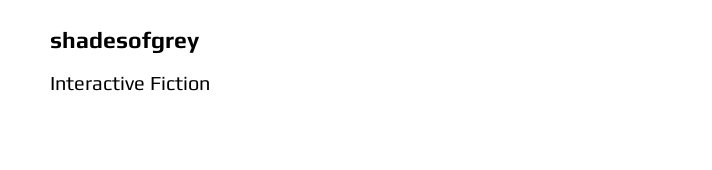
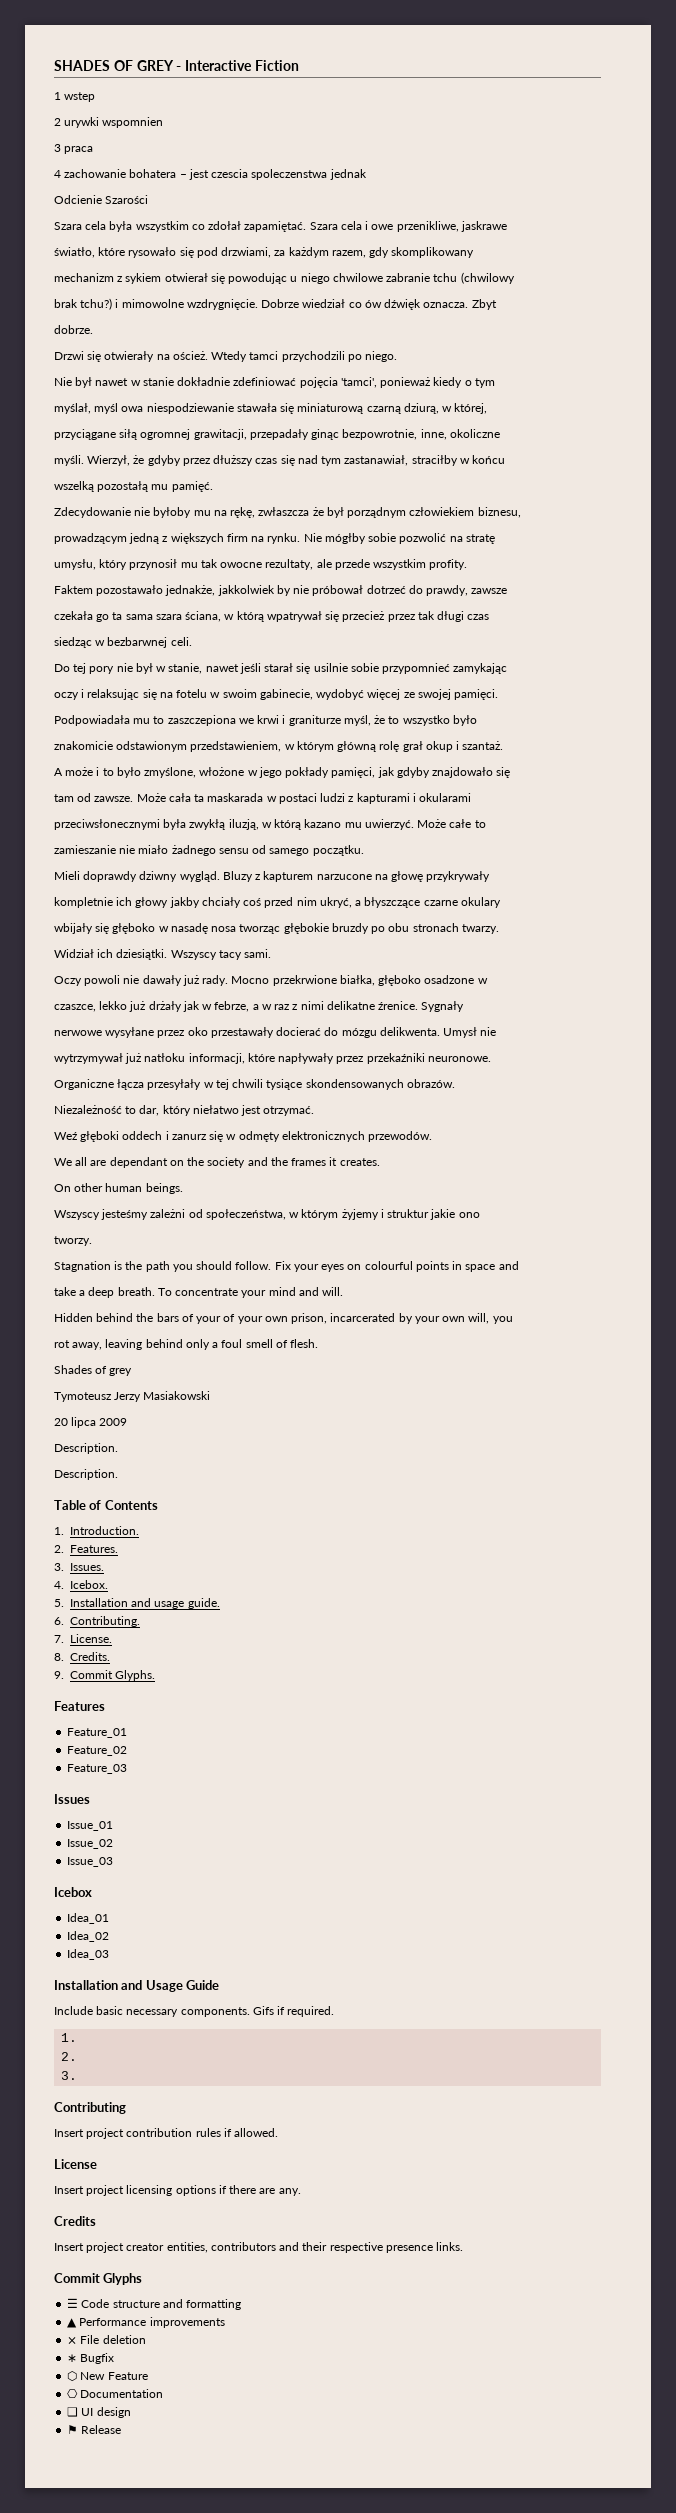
[50,31,200,54] [50,76,211,91] shadesofgrey // Interactive Fiction -> [54,60,299,71] [54,92,96,102] [54,117,164,128] [54,144,94,154] [54,169,367,180] [54,195,149,204] [54,221,507,232] [54,247,475,258] [54,272,515,284] [54,298,497,310] [54,325,93,334] [54,351,398,362] [54,377,495,388] [54,403,488,414] [54,429,500,440] [54,455,506,466] [54,481,213,492] [54,507,521,518] [54,533,495,544] [54,559,468,570] [54,585,508,596] [54,611,490,622] [54,637,192,648] [54,663,508,674] [54,689,499,700] [54,715,477,726] [54,741,504,752] [54,767,511,778] [54,793,472,804] [54,819,486,830] [54,845,364,856] [54,871,491,882] [54,897,501,908] [54,923,499,934] [54,949,272,960] [54,975,488,986] [54,1001,465,1012] [54,1027,497,1038] [54,1053,491,1064] [54,1079,455,1090] [54,1105,315,1116] [54,1131,433,1142] [54,1157,380,1168] [54,1183,183,1194] [54,1209,480,1220] [54,1236,92,1246] [54,1261,519,1272] [54,1287,344,1298] [54,1313,513,1324] [54,1339,319,1350] [54,1365,133,1376] [54,1391,211,1402] [54,1417,128,1428] [54,1443,118,1454] [54,1469,118,1480] [54,1500,158,1510] [54,1526,139,1535] [54,1545,118,1553] [54,1563,104,1571] [54,1580,108,1589] [54,1598,220,1609] [54,1616,140,1627] [54,1634,112,1643] [54,1652,110,1661] [54,1670,156,1681] [54,1701,105,1711] [67,1728,128,1738] [67,1746,128,1756] [67,1764,128,1774] [54,1794,90,1804] [67,1821,114,1831] [67,1839,114,1849] [67,1857,114,1867] [54,1887,92,1897] [67,1913,110,1924] [67,1931,110,1942] [67,1949,110,1960] [54,1980,220,1992] [54,2006,335,2017] [61,2033,78,2042] [61,2052,78,2061] [61,2071,78,2080] [54,2102,126,2114] [54,2128,279,2139] [54,2159,97,2169] [54,2185,301,2196] [54,2216,96,2226] [54,2242,464,2253] [54,2273,143,2285] [67,2298,242,2310] [67,2317,225,2328] [67,2335,146,2344] [67,2353,115,2364] [67,2371,148,2382] [67,2389,164,2398] [67,2407,131,2418] [67,2425,122,2434] SHADES OF GREY - Interactive Fiction // 1 wstep // 2 urywki wspomnien // 3 praca // 4 zachowanie bohatera – jest czescia spoleczenstwa jednak // Odcienie Szarości // Szara cela była wszystkim co zdołał zapamiętać. Szara cela i owe przenikliwe, jaskrawe // światło, które rysowało się pod drzwiami, za każdym razem, gdy skomplikowany // mechanizm z sykiem otwierał się powodując u niego chwilowe zabranie tchu (chwilowy // brak tchu?) i mimowolne wzdrygnięcie. Dobrze wiedział co ów dźwięk oznacza. Zbyt // dobrze. // Drzwi się otwierały na oścież. Wtedy tamci przychodzili po niego. // Nie był nawet w stanie dokładnie zdefiniować pojęcia 'tamci', ponieważ kiedy o tym // myślał, myśl owa niespodziewanie stawała się miniaturową czarną dziurą, w której, // przyciągane siłą ogromnej grawitacji, przepadały ginąc bezpowrotnie, inne, okoliczne // myśli. Wierzył, że gdyby przez dłuższy czas się nad tym zastanawiał, straciłby w końcu // wszelką pozostałą mu pamięć. // Zdecydowanie nie byłoby mu na rękę, zwłaszcza że był porządnym człowiekiem biznesu, // prowadzącym jedną z większych firm na rynku. Nie mógłby sobie pozwolić na stratę // umysłu, który przynosił mu tak owocne rezultaty, ale przede wszystkim profity. // Faktem pozostawało jednakże, jakkolwiek by nie próbował dotrzeć do prawdy, zawsze // czekała go ta sama szara ściana, w którą wpatrywał się przecież przez tak długi czas // siedząc w bezbarwnej celi. // Do tej pory nie był w stanie, nawet jeśli starał się usilnie sobie przypomnieć zamykając // oczy i relaksując się na fotelu w swoim gabinecie, wydobyć więcej ze swojej pamięci. // Podpowiadała mu to zaszczepiona we krwi i graniturze myśl, że to wszystko było // znakomicie odstawionym przedstawieniem, w którym główną rolę grał okup i szantaż. // A może i to było zmyślone, włożone w jego pokłady pamięci, jak gdyby znajdowało się // tam od zawsze. Może cała ta maskarada w postaci ludzi z kapturami i okularami // przeciwsłonecznymi była zwykłą iluzją, w którą kazano mu uwierzyć. Może całe to // zamieszanie nie miało żadnego sensu od samego początku. // Mieli doprawdy dziwny wygląd. Bluzy z kapturem narzucone na głowę przykrywały // kompletnie ich głowy jakby chciały coś przed nim ukryć, a błyszczące czarne okulary // wbijały się głęboko w nasadę nosa tworząc głębokie bruzdy po obu stronach twarzy. // Widział ich dziesiątki. Wszyscy tacy sami. // Oczy powoli nie dawały już rady. Mocno przekrwione białka, głęboko osadzone w // czaszce, lekko już drżały jak w febrze, a w raz z nimi delikatne źrenice. Sygnały // nerwowe wysyłane przez oko przestawały docierać do mózgu delikwenta. Umysł nie // wytrzymywał już natłoku informacji, które napływały przez przekaźniki neuronowe. // Organiczne łącza przesyłały w tej chwili tysiące skondensowanych obrazów. // Niezależność to dar, który niełatwo jest otrzymać. // Weź głęboki oddech i zanurz się w odmęty elektronicznych przewodów. // We all are dependant on the society and the frames it creates. // On other human beings. // Wszyscy jesteśmy zależni od społeczeństwa, w którym żyjemy i struktur jakie ono // tworzy. // Stagnation is the path you should follow. Fix your eyes on colourful points in space and // take a deep breath. To concentrate your mind and will. // Hidden behind the bars of your of your own prison, incarcerated by your own will, you // rot away, leaving behind only a foul smell of flesh. // Shades of grey // Tymoteusz Jerzy Masiakowski // 20 lipca 2009 // Description. // Description. // Table of Contents // 1. Introduction. // 2. Features. // 3. Issues. // 4. Icebox. // 5. Installation and usage guide. // 6. Contributing. // 7. License. // 8. Credits. // 9. Commit Glyphs. // Features // Feature_01 // Feature_02 // Feature_03 // Issues // Issue_01 // Issue_02 // Issue_03 // Icebox // Idea_01 // Idea_02 // Idea_03 // Installation and Usage Guide // Include basic necessary components. Gifs if required. // 1. // 2. // 3. // Contributing // Insert project contribution rules if allowed. // License // Insert project licensing options if there are any. // Credits // Insert project creator entities, contributors and their respective presence links. // Commit Glyphs // ☰ Code structure and formatting // ▲ Performance improvements // ⨯ File deletion // ∗ Bugfix // ⬡ New Feature // ⎔ Documentation // ❑ UI design // ⚑ Release

